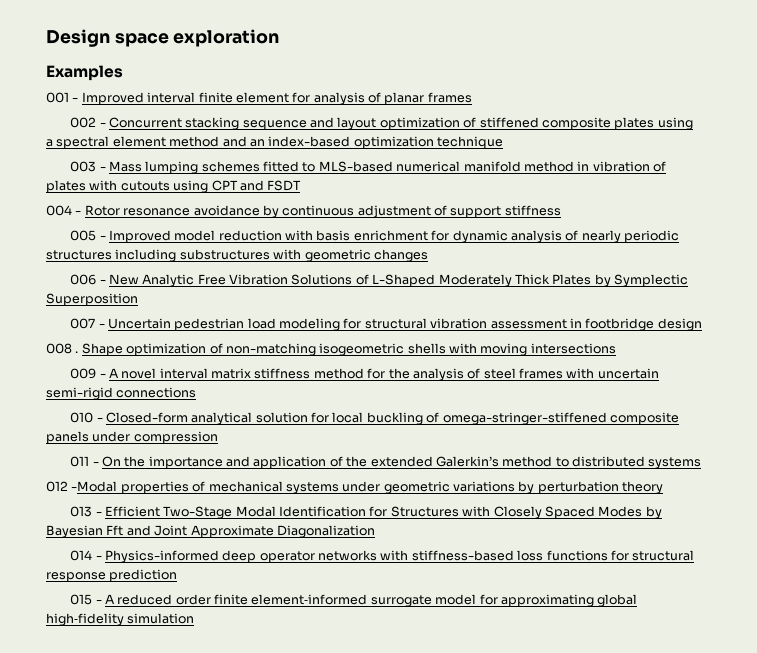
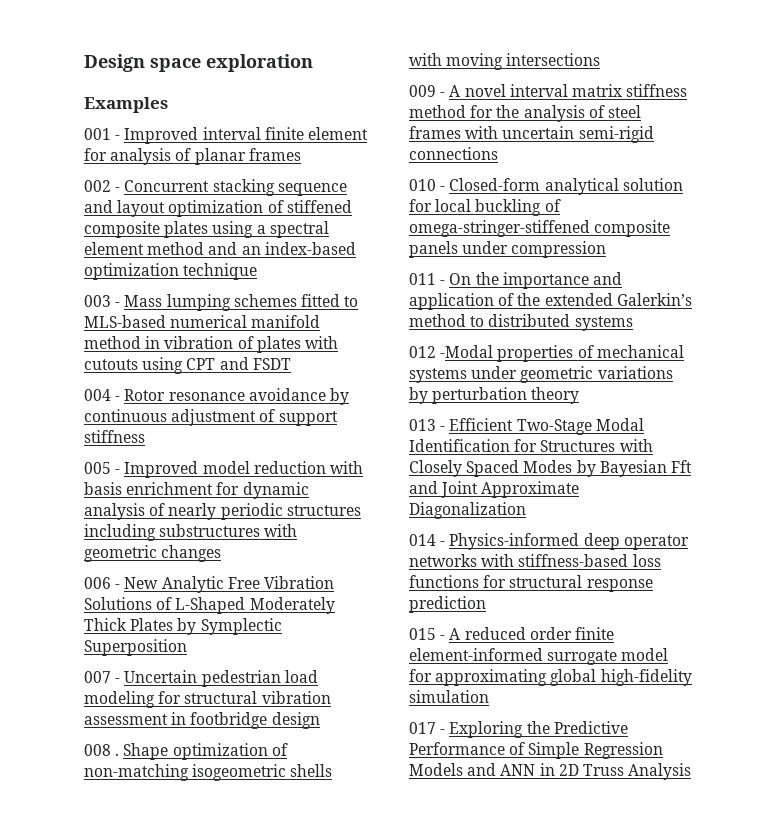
(195, 618) none -> [409,721,628,738] [409,742,663,759] [409,763,692,780] // 017 - Exploring the Predictive Performance of Simple Regression Models and ANN in 2D Truss Analysis

